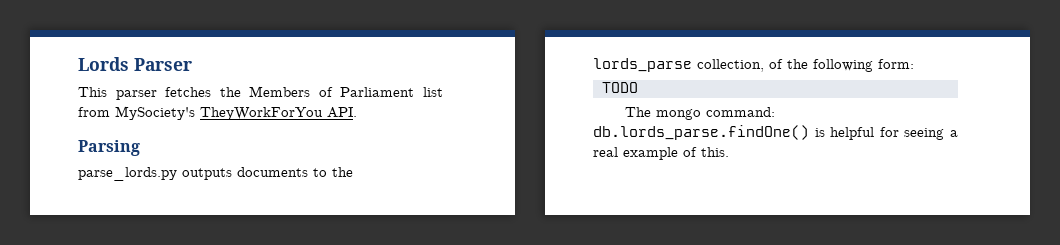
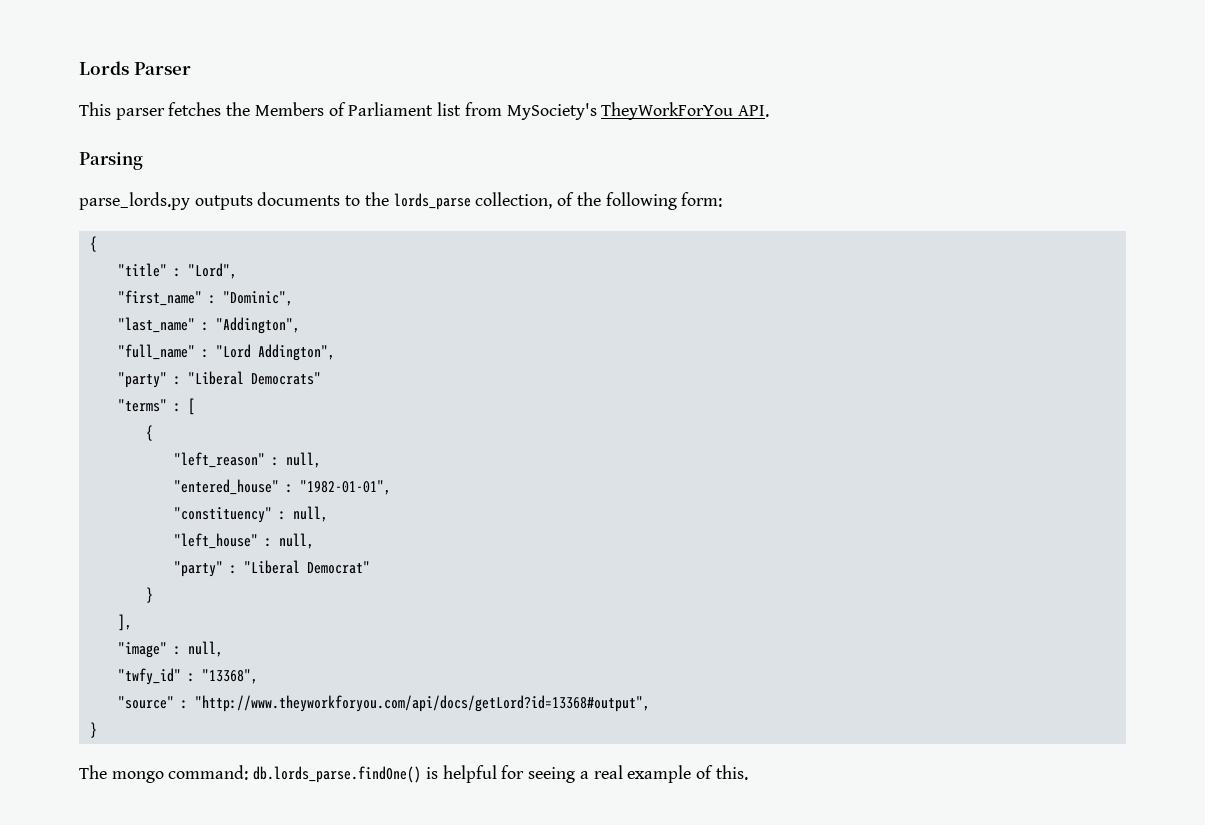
[601,82,638,93] TODO -> [89,236,97,252] [117,263,237,279] [117,290,293,306] [117,317,300,334] [117,344,335,361] [117,371,321,388] [117,398,195,415] [145,425,153,441] [173,452,321,468] [173,479,391,495] [173,506,328,523] [173,533,314,549] [173,560,370,577] [145,587,153,603] [117,614,132,631] [117,641,223,658] [117,668,258,685] [117,695,650,712] [89,722,97,738] { // "title" : "Lord", // "first_name" : "Dominic", // "last_name" : "Addington", // "full_name" : "Lord Addington", // "party" : "Liberal Democrats" // "terms" : [ // { // "left_reason" : null, // "entered_house" : "1982-01-01", // "constituency" : null, // "left_house" : null, // "party" : "Liberal Democrat" // } // ], // "image" : null, // "twfy_id" : "13368", // "source" : "http://www.theyworkforyou.com/api/docs/getLord?id=13368#output", // }

